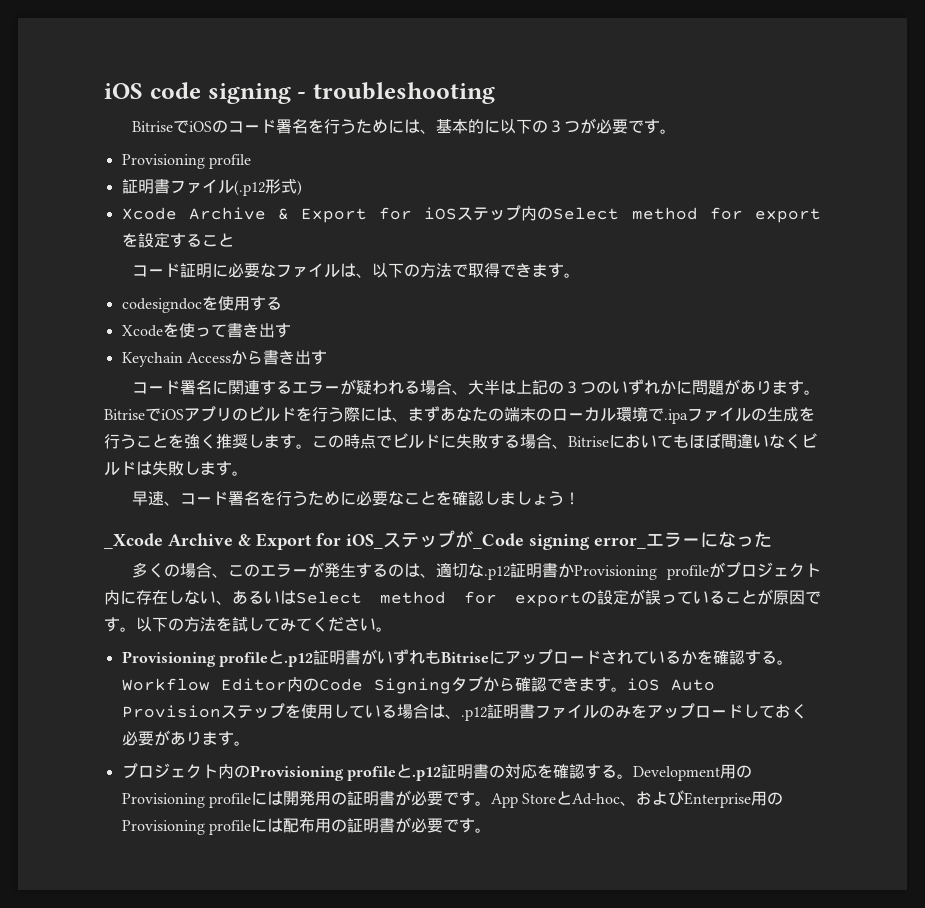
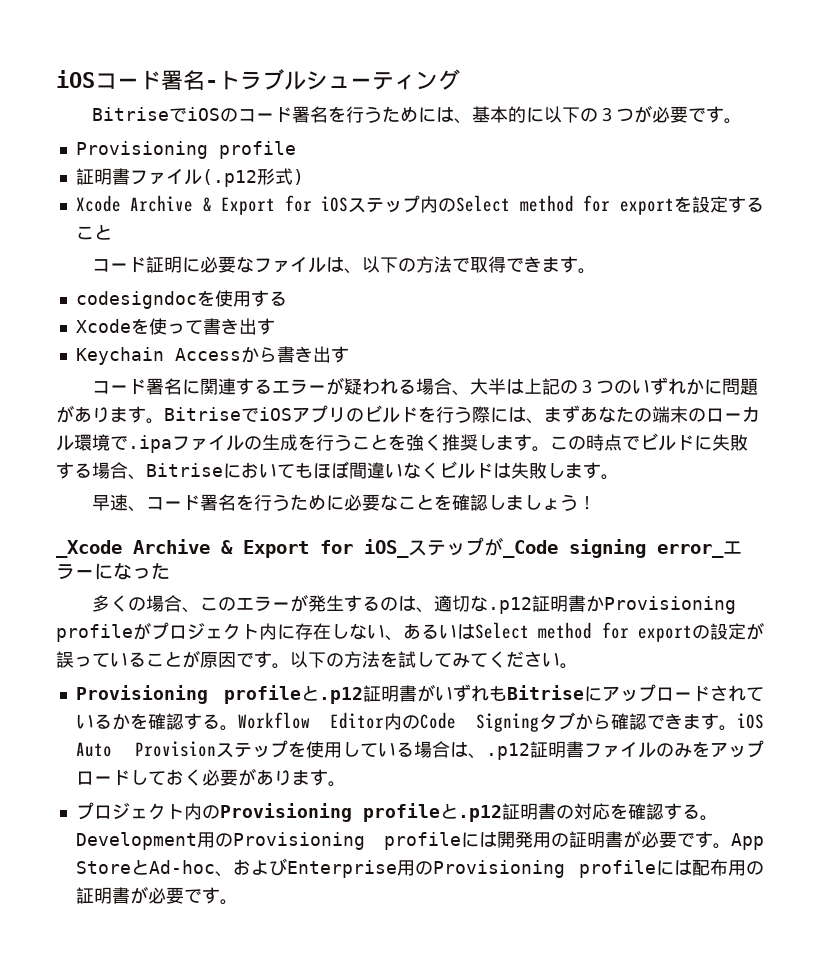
[104,82,495,104] iOS code signing - troubleshooting -> [56,69,460,90] iOSコード署名-トラブルシューティング

